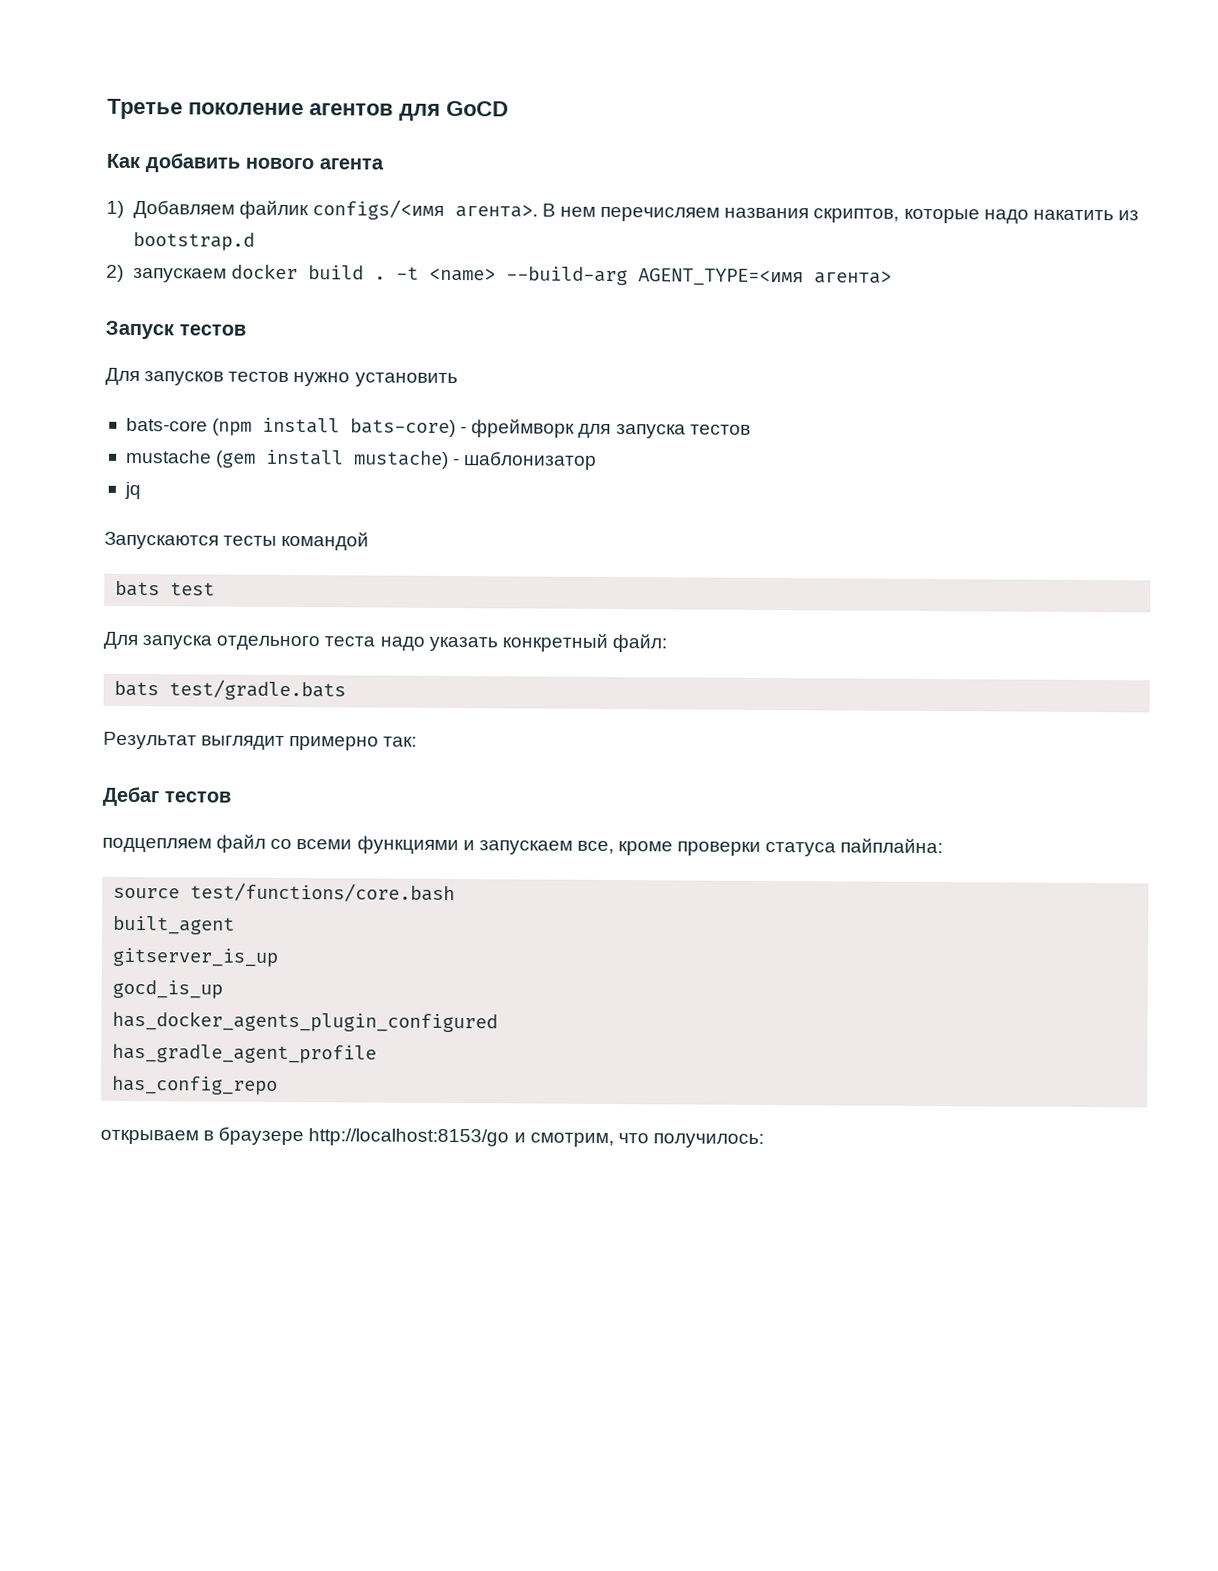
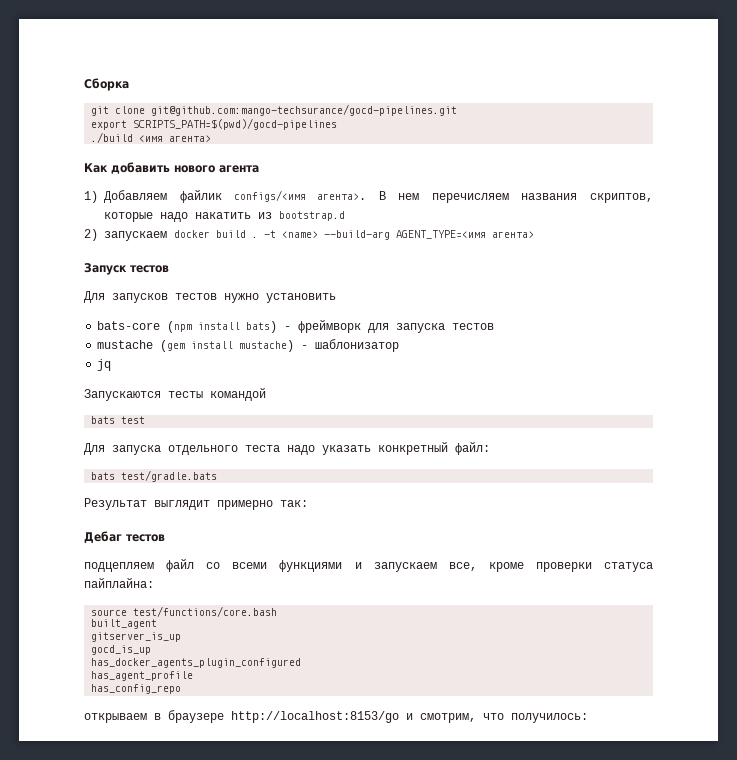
[107,98,509,121] Третье поколение агентов для GoCD -> [84,78,129,91] [91,104,458,116] [91,118,338,130] [91,132,212,143] Сборка // git clone git@github.com:mango-techsurance/gocd-pipelines.git // export SCRIPTS_PATH=$(pwd)/gocd-pipelines // ./build <имя агента>
[350,418,457,438] bats-core) -> [246,321,278,333] bats)
[112,1043,378,1064] has_gradle_agent_profile -> [91,671,194,681] has_agent_profile

